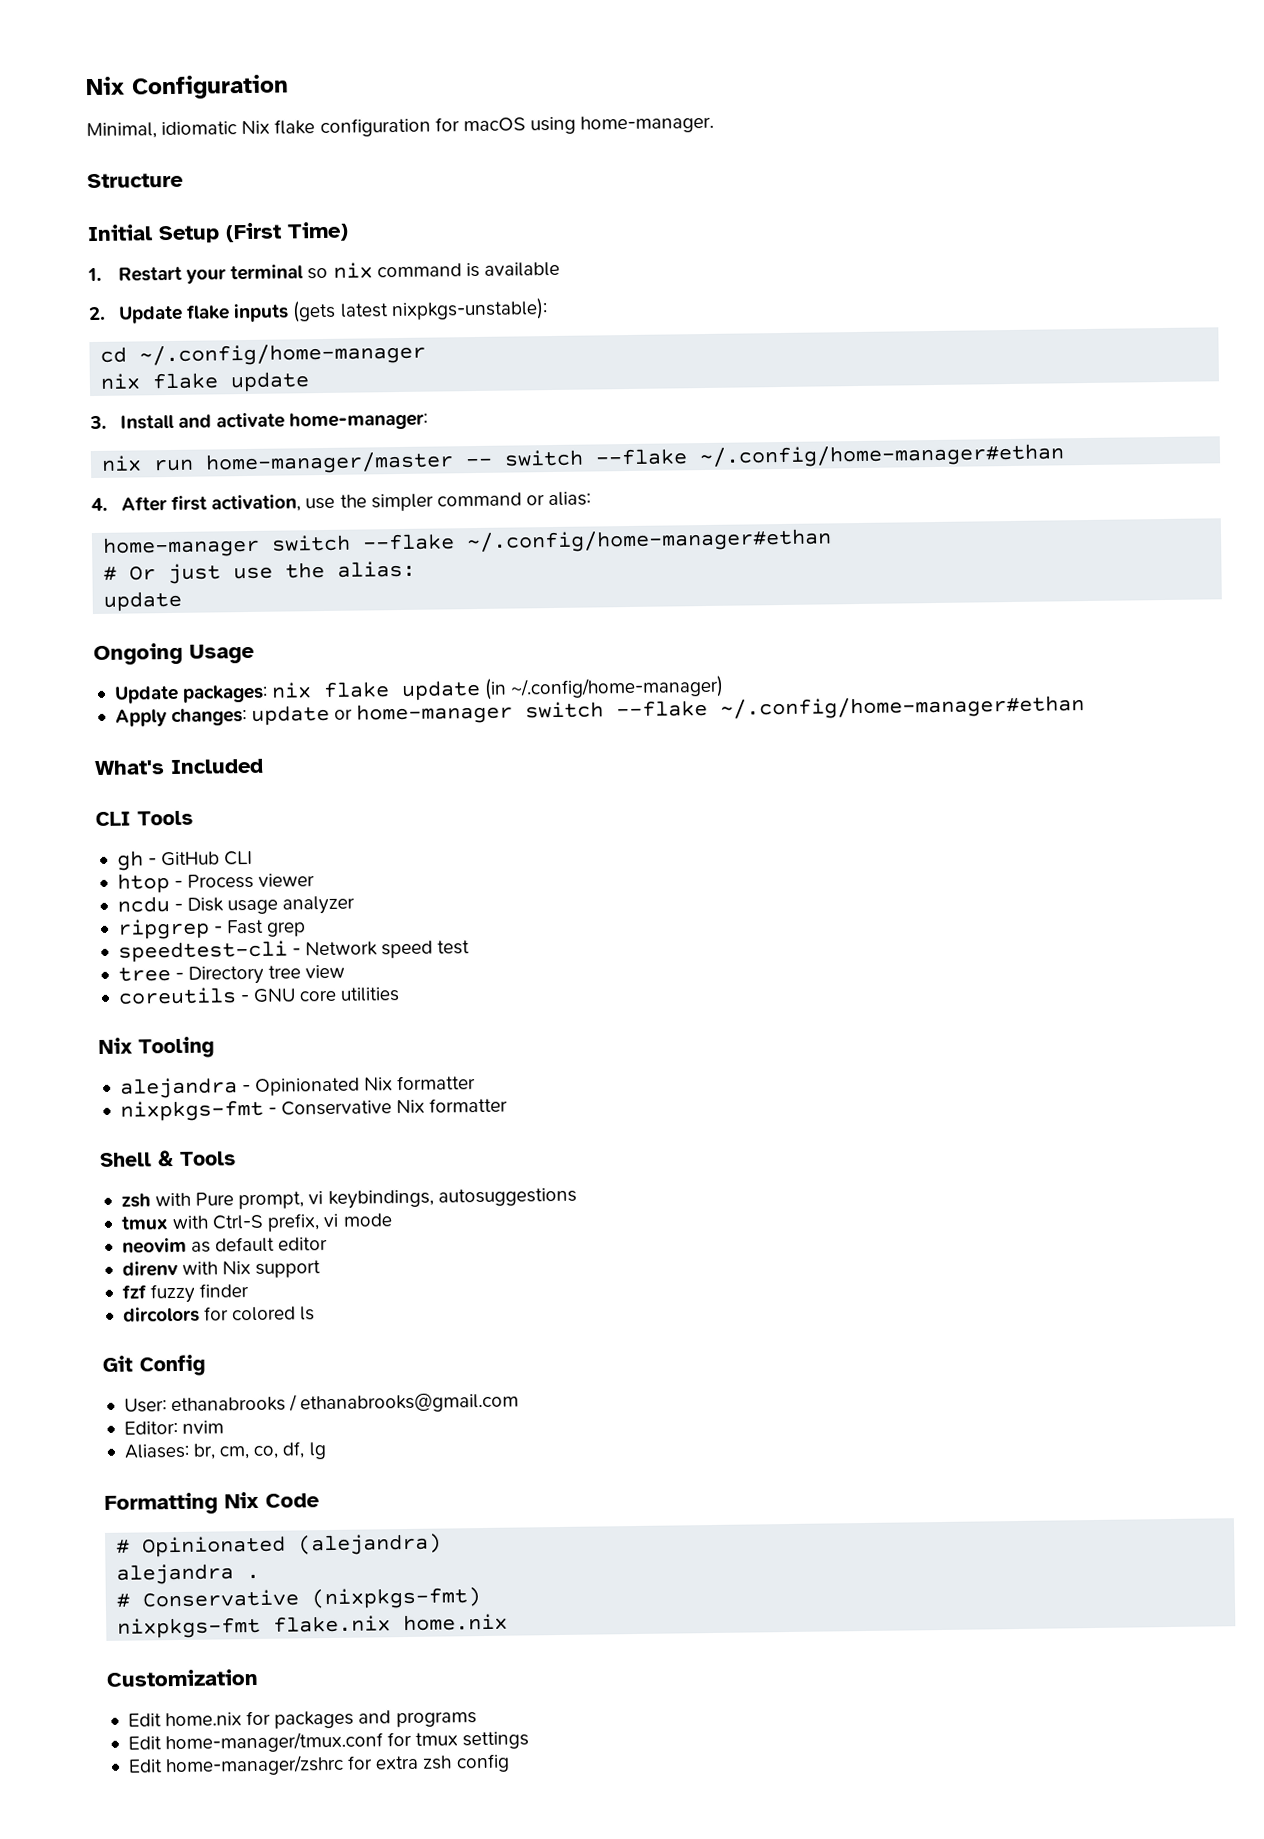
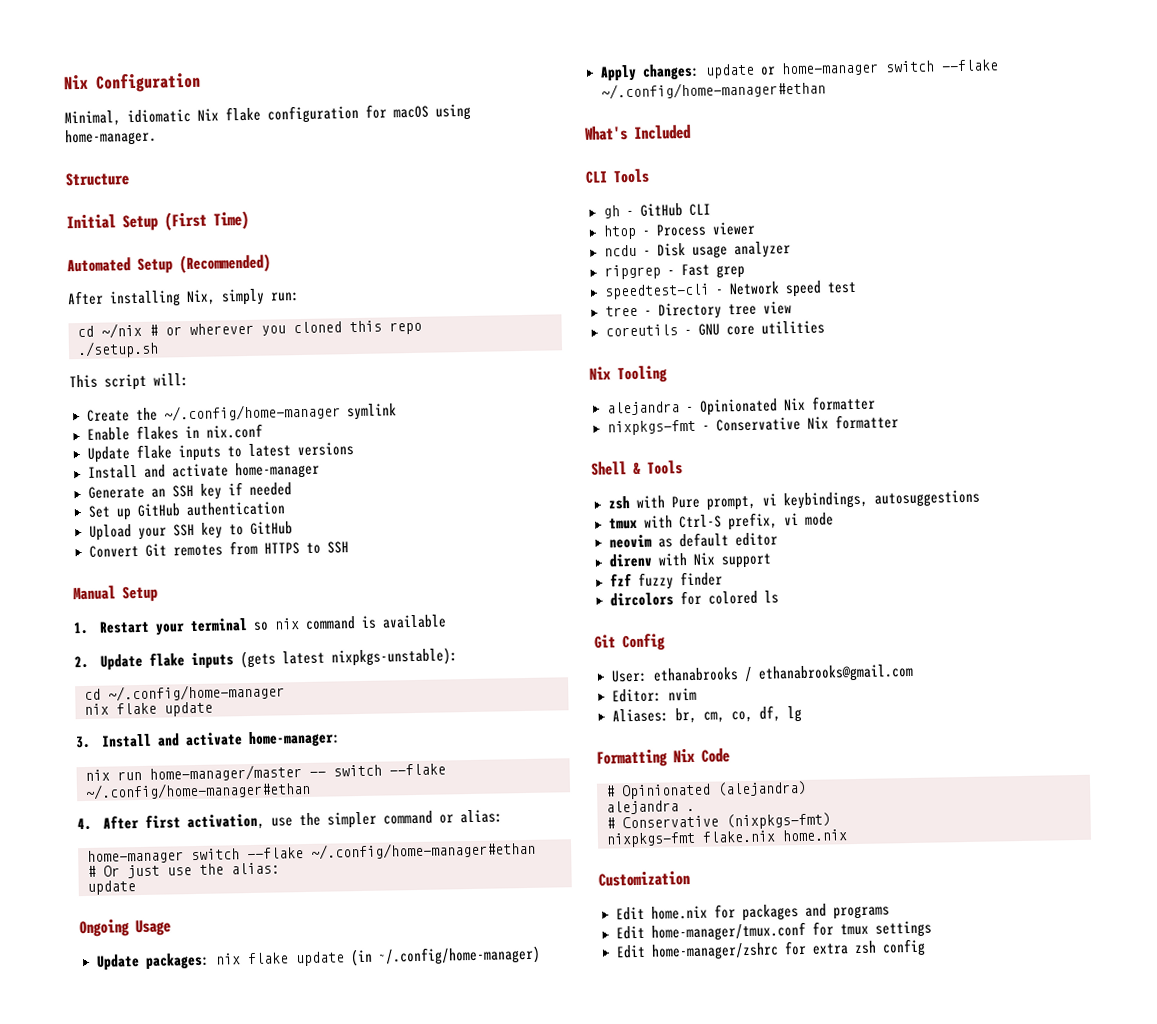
(349, 231) none -> [67,253,271,274] [67,288,300,308] [77,320,422,339] [77,340,159,359] [69,373,189,391] [86,403,397,422] [86,423,263,441] [86,442,354,463] [87,461,320,480] [87,482,292,500] [87,501,285,521] [88,521,293,541] [88,540,349,558] [73,585,158,603] // Automated Setup (Recommended) // After installing Nix, simply run: // cd ~/nix # or wherever you cloned this repo // ./setup.sh // This script will: // Create the ~/.config/home-manager symlink // Enable flakes in nix.conf // Update flake inputs to latest versions // Install and activate home-manager // Generate an SSH key if needed // Set up GitHub authentication // Upload your SSH key to GitHub // Convert Git remotes from HTTPS to SSH // Manual Setup

